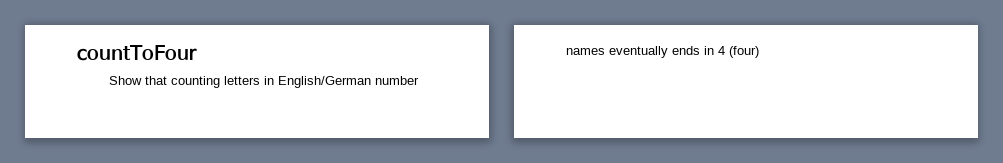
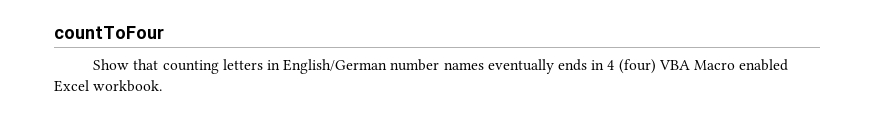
(759, 52) none -> [658,59,789,71] [54,80,163,92] VBA Macro enabled Excel workbook.

